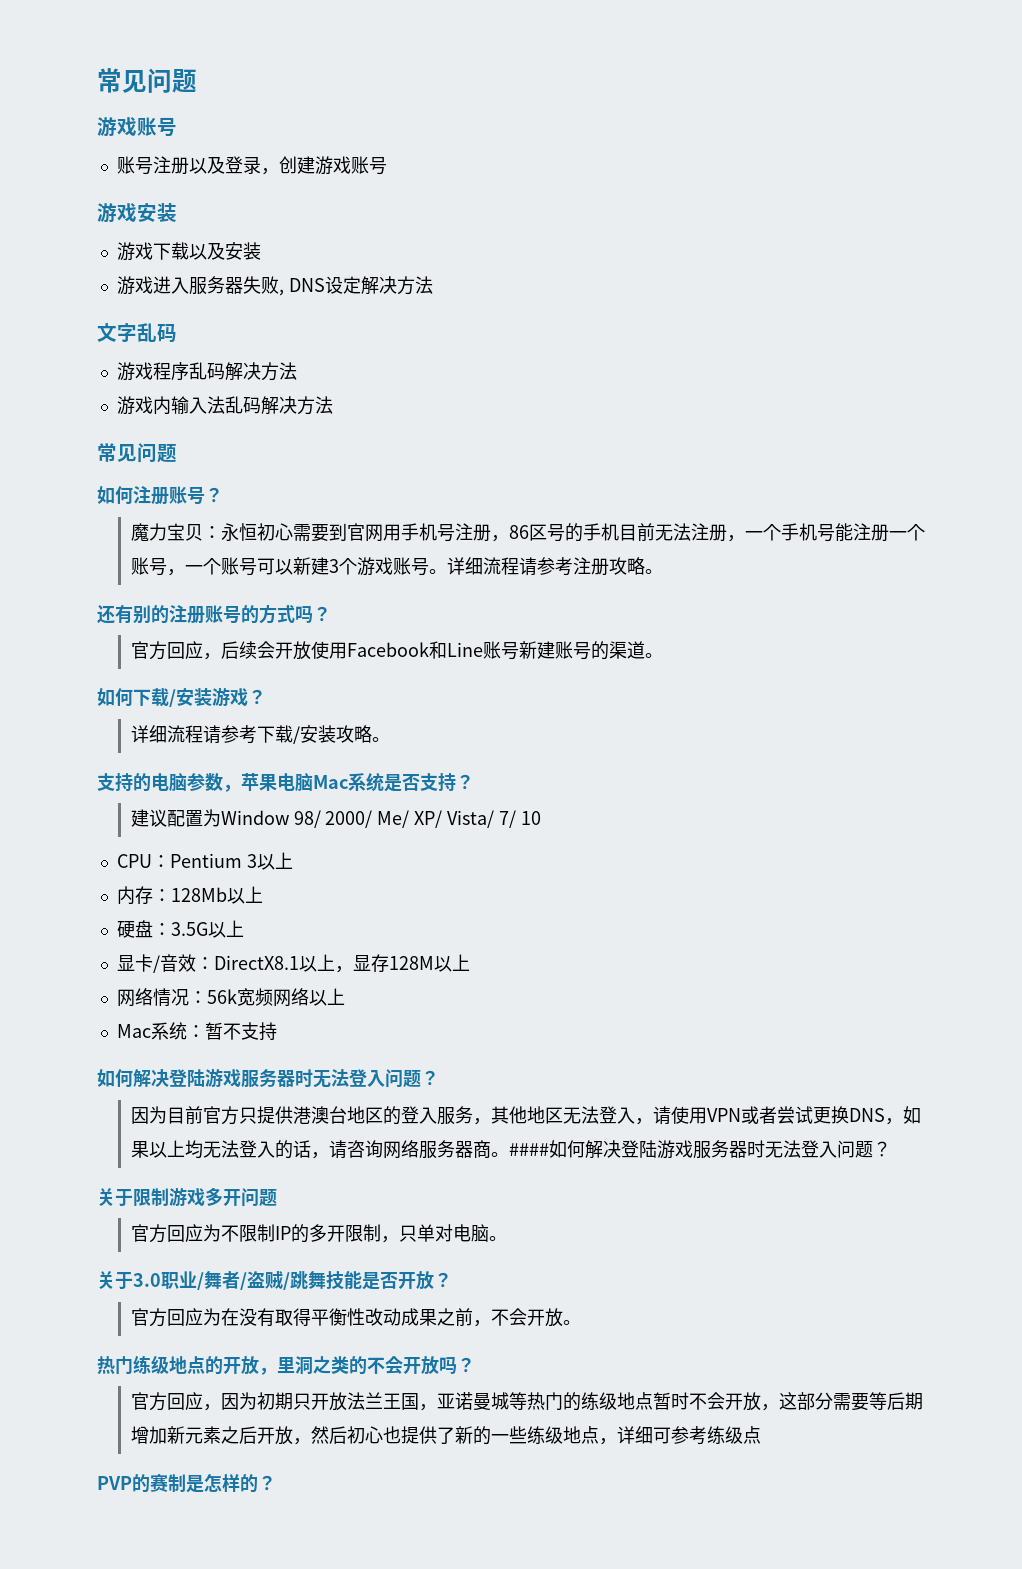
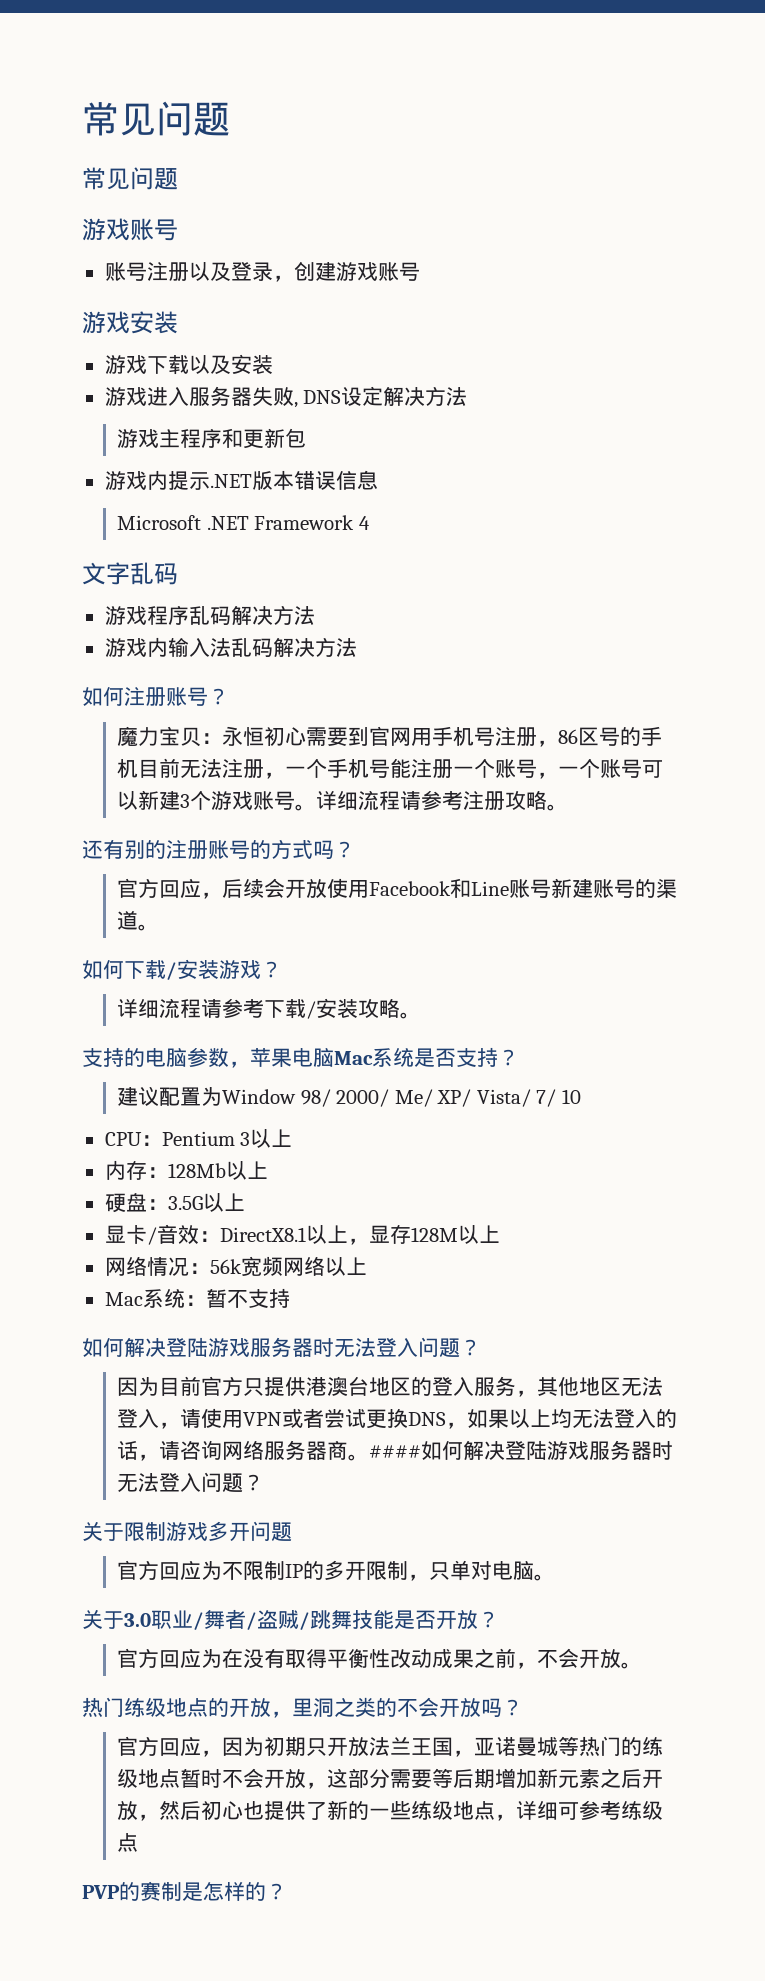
[97,68,197,93] 常见问题 -> [82,101,230,136] [82,167,178,190] 常见问题 // 常见问题
(433, 285) none -> [117,428,307,449] [104,470,378,490] [117,515,370,530] // 游戏主程序和更新包 // 游戏内提示.NET版本错误信息 // Microsoft .NET Framework 4
[97,443,177,463] // 常见问题 -> (357, 647) none

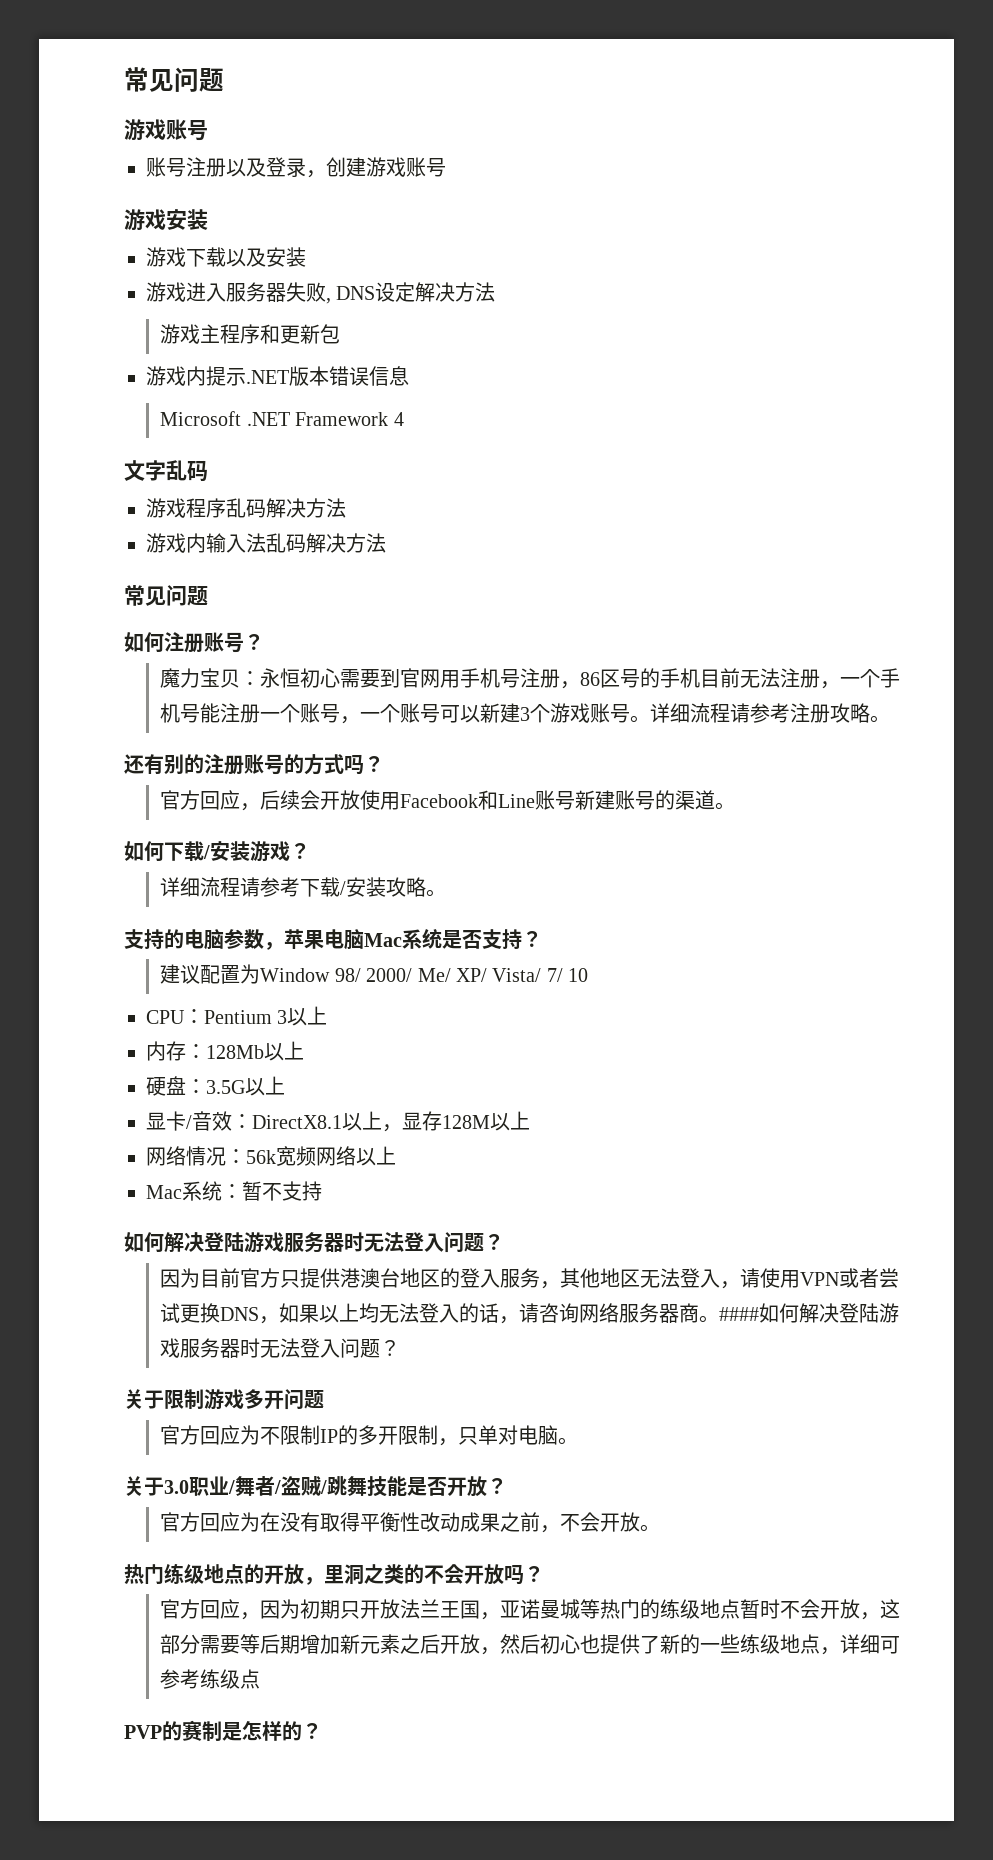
[82,101,230,136] [82,167,178,190] 常见问题 // 常见问题 -> [124,67,224,92] 常见问题
(357, 647) none -> [124,585,208,606] // 常见问题

